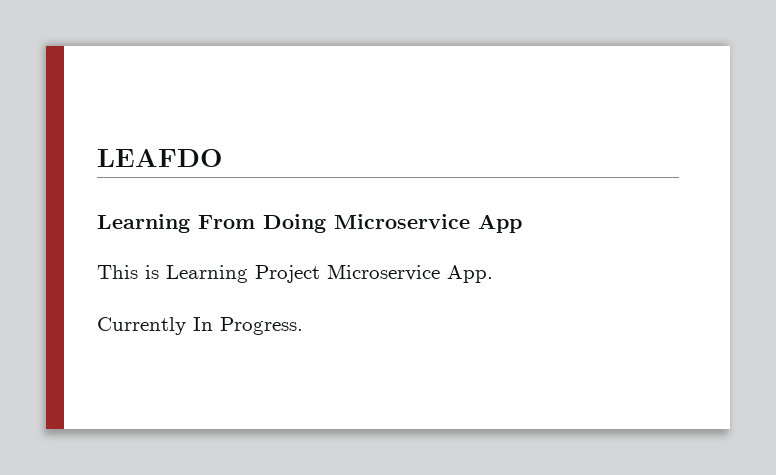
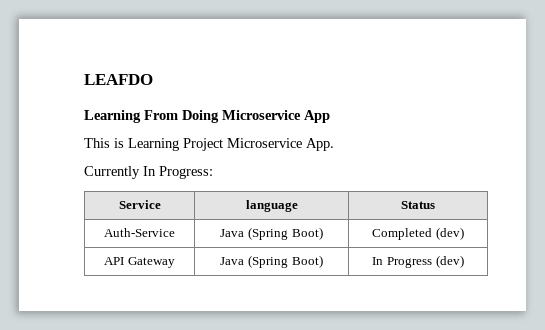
[220,317,303,335] Progress. -> [159,166,213,179] [118,200,161,209] [245,200,298,212] [401,201,435,209] [104,228,175,237] [220,227,323,240] [372,227,464,240] [104,257,175,268] [220,255,323,268] [372,255,464,268] Progress: // Service | language | Status // Auth-Service | Java (Spring Boot) | Completed (dev) // API Gateway | Java (Spring Boot) | In Progress (dev)

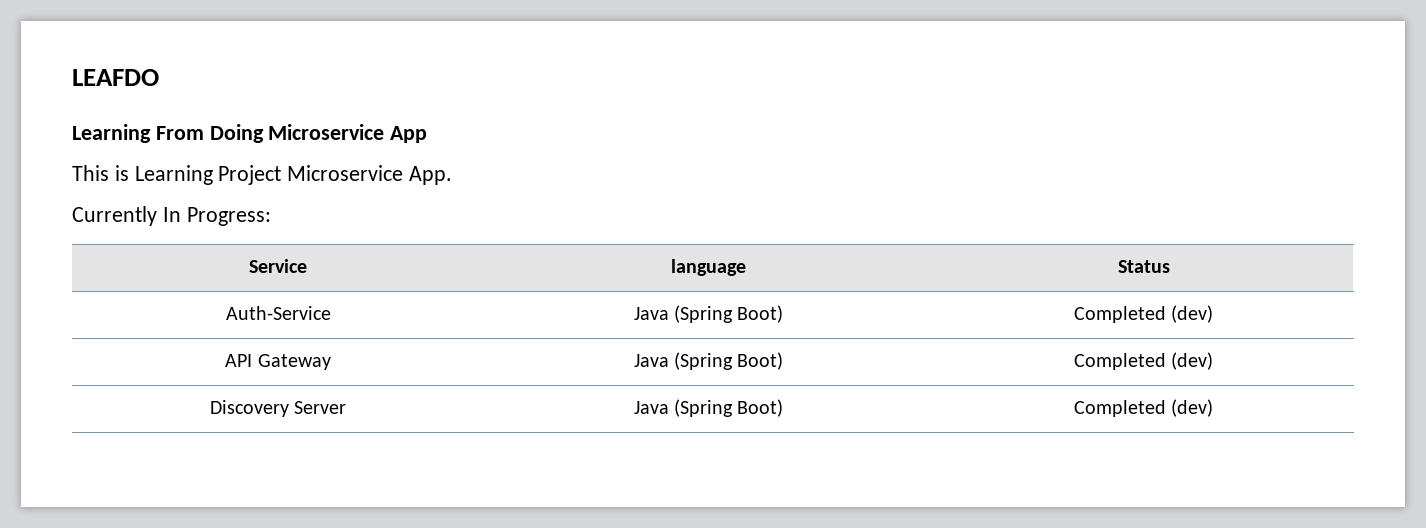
[372,255,464,268] In Progress (dev) -> [1073,352,1214,370] [209,400,347,417] [633,399,784,417] [1073,399,1214,417] Completed (dev) // Discovery Server | Java (Spring Boot) | Completed (dev)

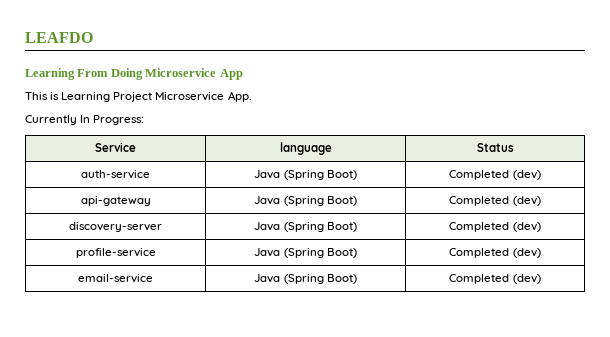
[225,306,331,320] [633,305,784,323] [1073,305,1214,323] [225,354,331,370] [633,352,784,370] [1073,352,1214,370] [209,400,347,417] [633,399,784,417] [1073,399,1214,417] Auth-Service | Java (Spring Boot) | Completed (dev) // API Gateway | Java (Spring Boot) | Completed (dev) // Discovery Server | Java (Spring Boot) | Completed (dev) -> [81,170,150,179] [254,170,357,180] [449,170,541,180] [80,196,151,206] [254,196,357,206] [449,196,541,206] [69,222,162,232] [254,222,357,232] [449,222,541,232] [75,248,156,258] [254,248,357,258] [449,248,541,258] [78,274,153,283] [254,274,357,284] [449,274,541,284] auth-service | Java (Spring Boot) | Completed (dev) // api-gateway | Java (Spring Boot) | Completed (dev) // discovery-server | Java (Spring Boot) | Completed (dev) // profile-service | Java (Spring Boot) | Completed (dev) // email-service | Java (Spring Boot) | Completed (dev)

